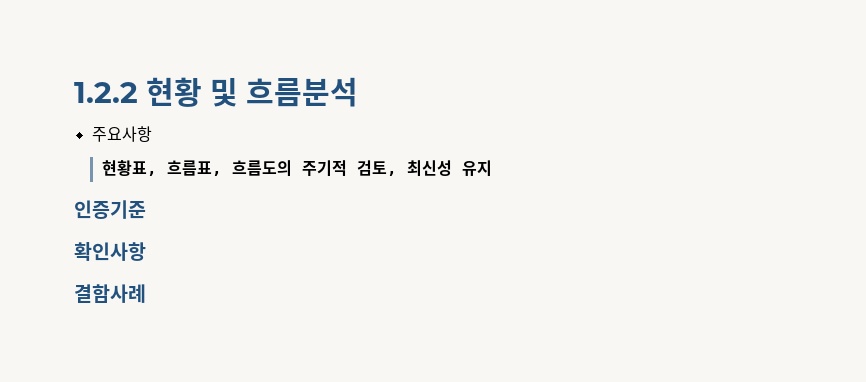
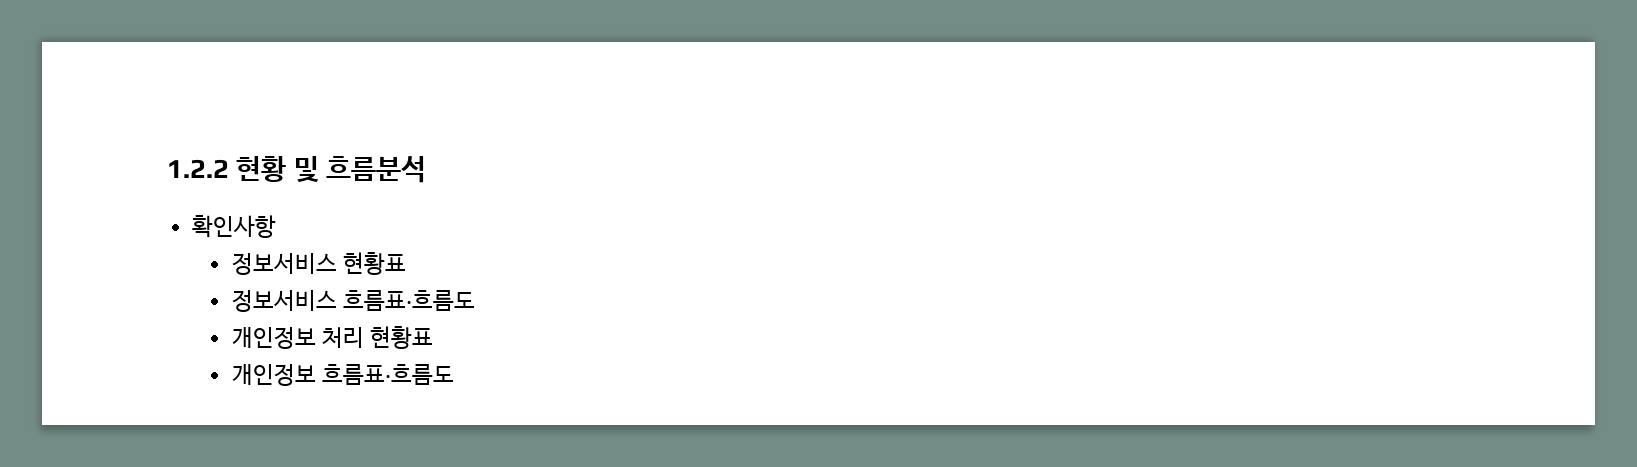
[91,126,152,142] [101,160,492,176] [74,200,146,219] [74,242,146,261] [74,284,146,303] 주요사항 // 현황표, 흐름표, 흐름도의 주기적 검토, 최신성 유지 // 인증기준 // 확인사항 // 결함사례 -> [192,215,277,238] [231,252,407,275] [231,290,476,312] [231,326,434,349] [231,364,455,386] 확인사항 // 정보서비스 현황표 // 정보서비스 흐름표‧흐름도 // 개인정보 처리 현황표 // 개인정보 흐름표‧흐름도

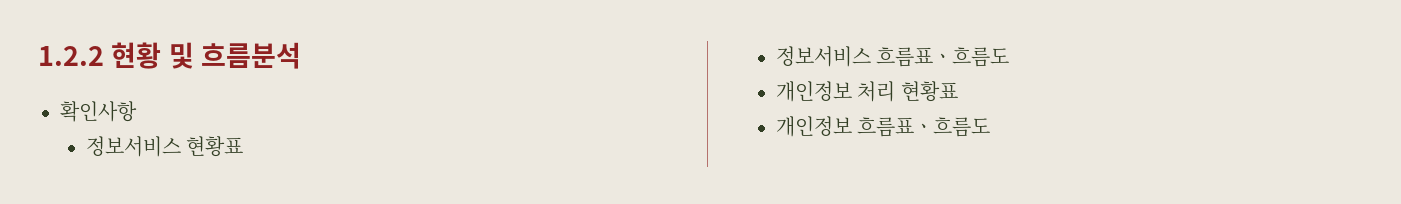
[343,290,476,311] 흐름표‧흐름도 -> [876,47,1010,67] 흐름표ㆍ흐름도
[322,364,455,385] 흐름표‧흐름도 -> [857,117,991,137] 흐름표ㆍ흐름도

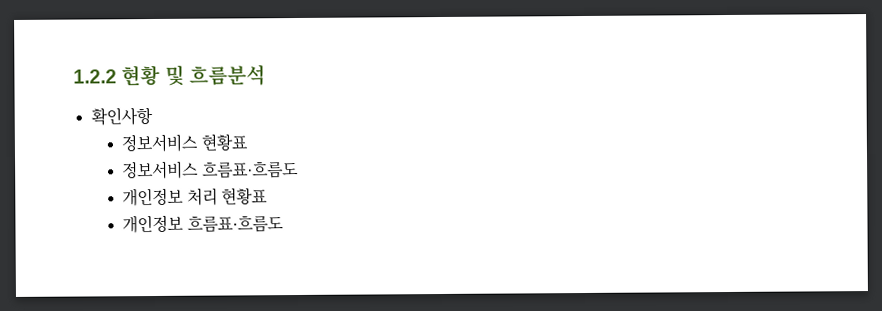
[876,47,1010,67] 흐름표ㆍ흐름도 -> [201,160,299,179] 흐름표·흐름도
[857,117,991,137] 흐름표ㆍ흐름도 -> [186,215,284,233] 흐름표·흐름도

